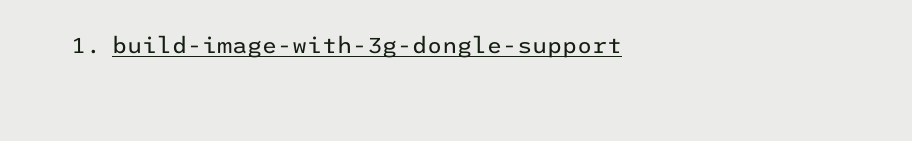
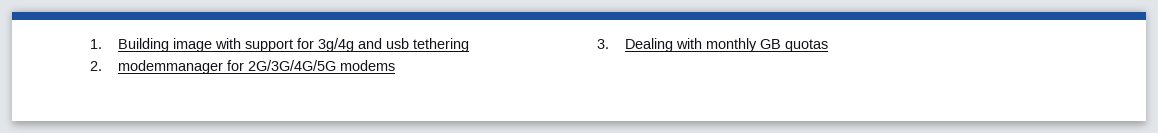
[111,35,622,58] build-image-with-3g-dongle-support -> [118,38,470,52] [90,60,396,74] [597,38,829,52] Building image with support for 3g/4g and usb tethering // 2. modemmanager for 2G/3G/4G/5G modems // 3. Dealing with monthly GB quotas

